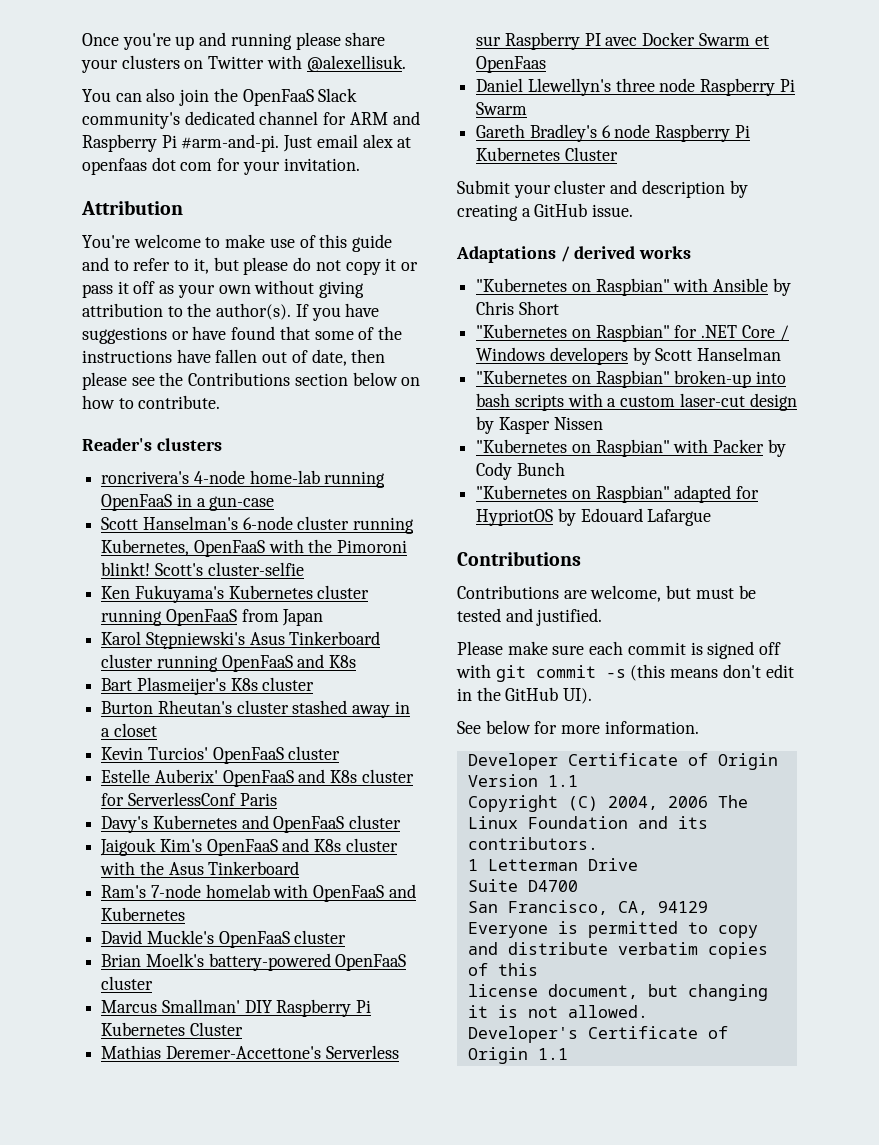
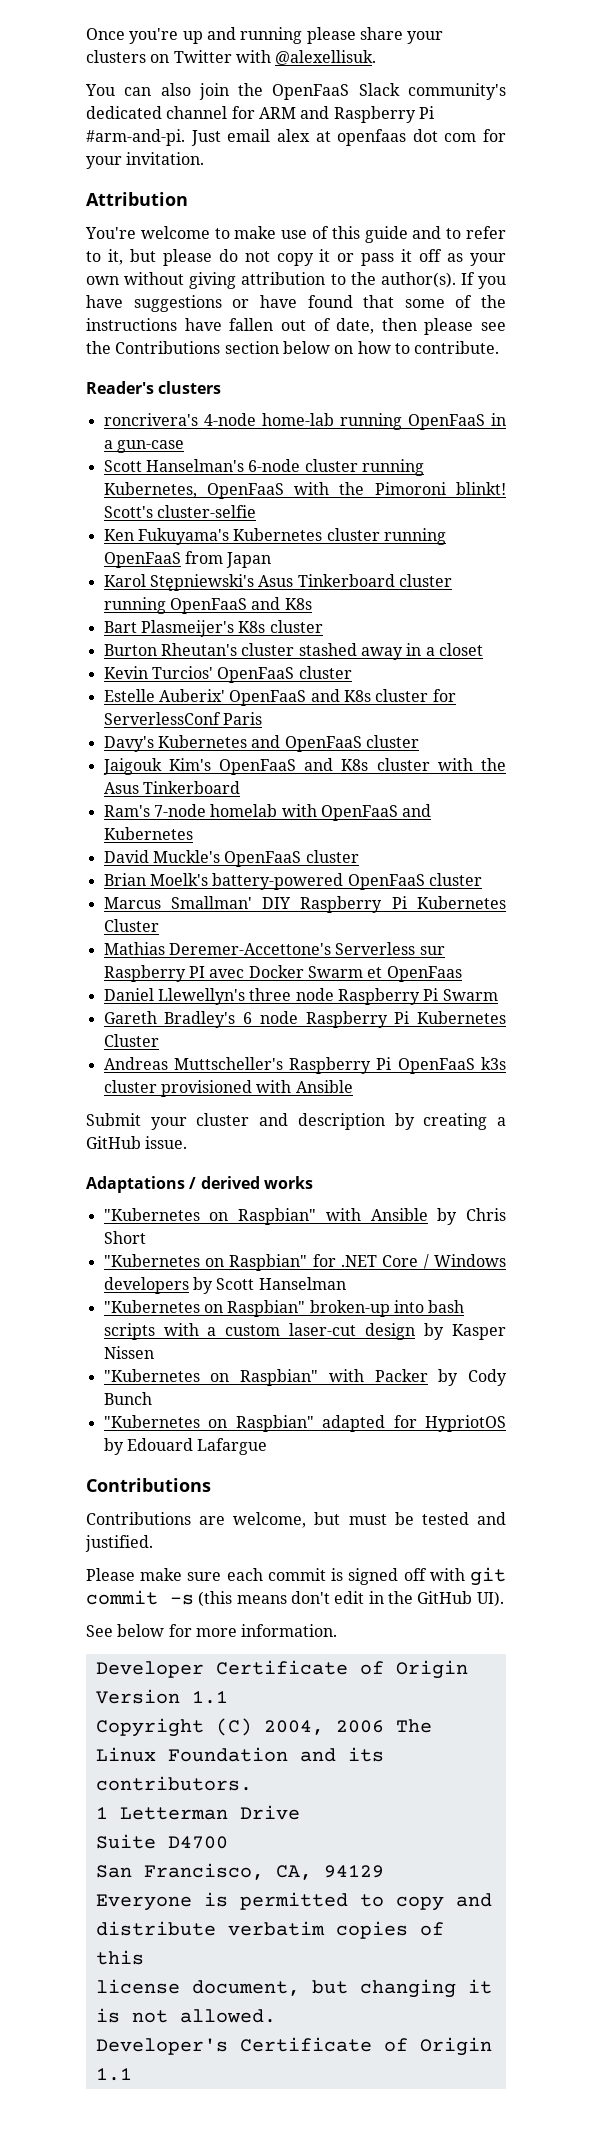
(618, 154) none -> [103,1057,507,1074] [103,1080,353,1097] // Andreas Muttscheller's Raspberry Pi OpenFaaS k3s cluster provisioned with Ansible

